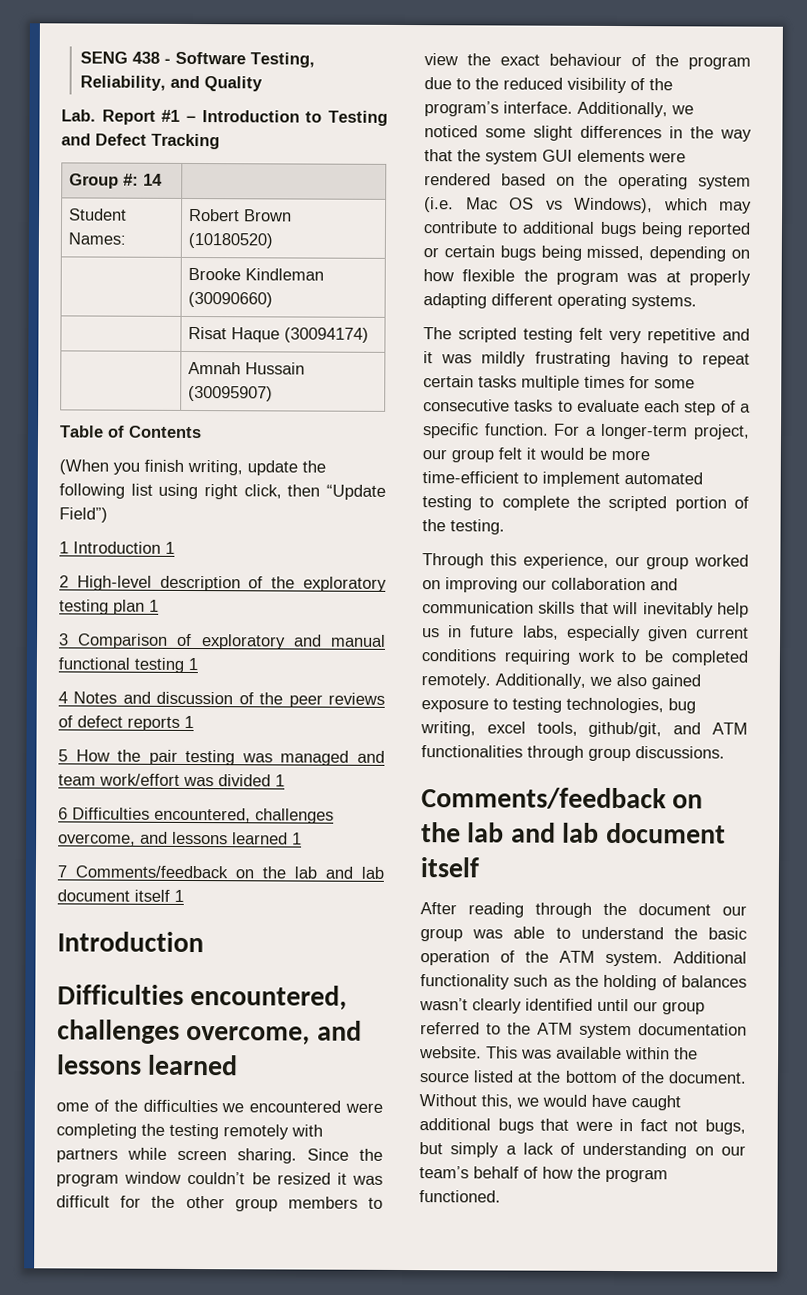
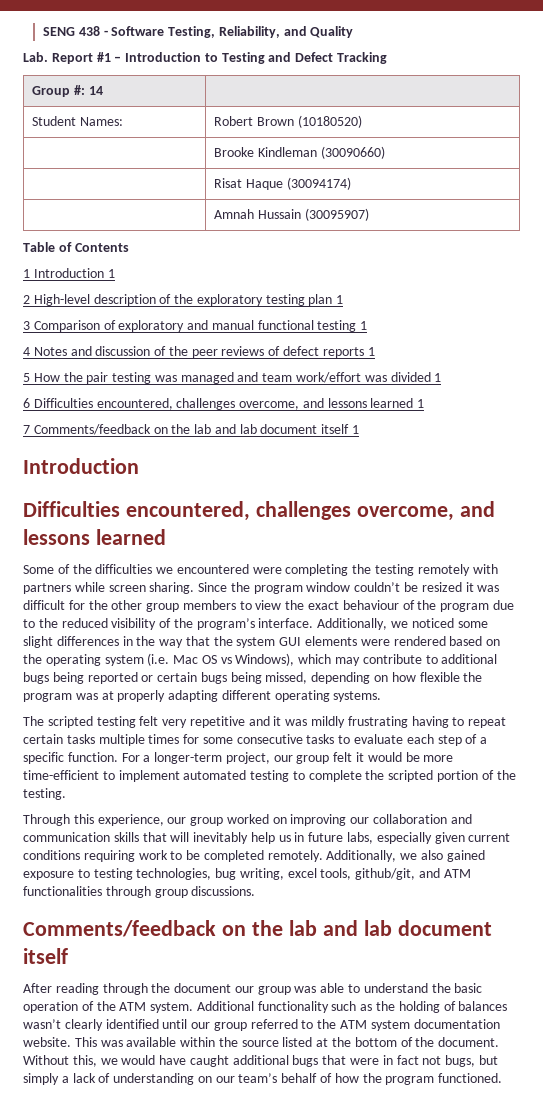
[59,459,326,476] [59,483,386,500] [59,507,108,523] // (When you finish writing, update the following list using right click, then “Update Field”) -> (129, 247) none
[56,1102,89,1112] ome -> [23,565,54,574] Some

